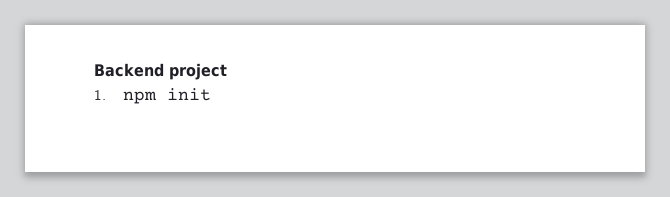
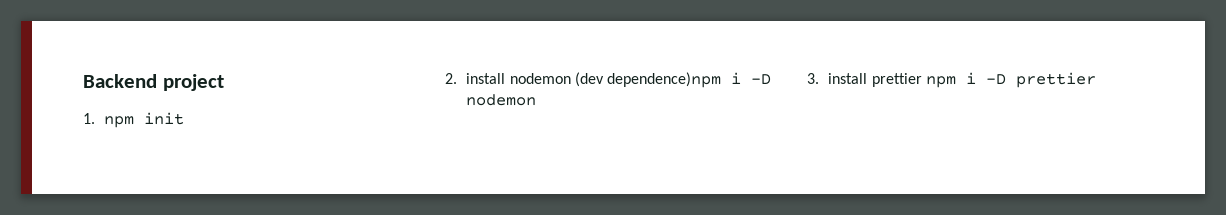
(212, 94) none -> [445,72,771,88] [466,94,537,106] [807,72,1096,88] // 2. install nodemon (dev dependence)npm i -D nodemon // 3. install prettier npm i -D prettier

